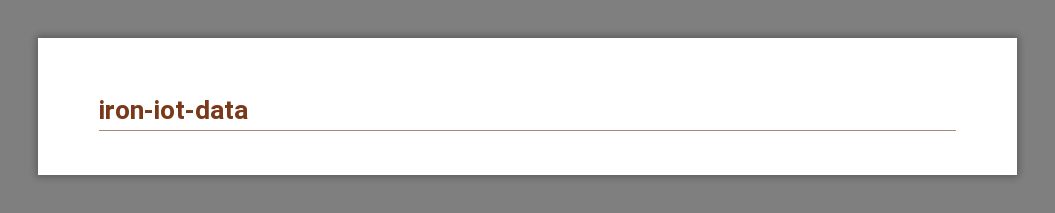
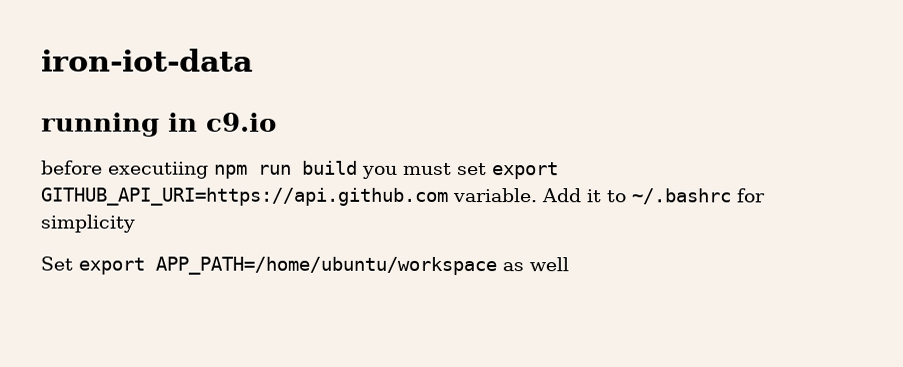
(248, 109) none -> [41,112,277,137] [41,160,559,180] [40,187,765,206] [40,214,135,233] [40,256,569,276] // running in c9.io // before executiing npm run build you must set export GITHUB_API_URI=https://api.github.com variable. Add it to ~/.bashrc for simplicity // Set export APP_PATH=/home/ubuntu/workspace as well

